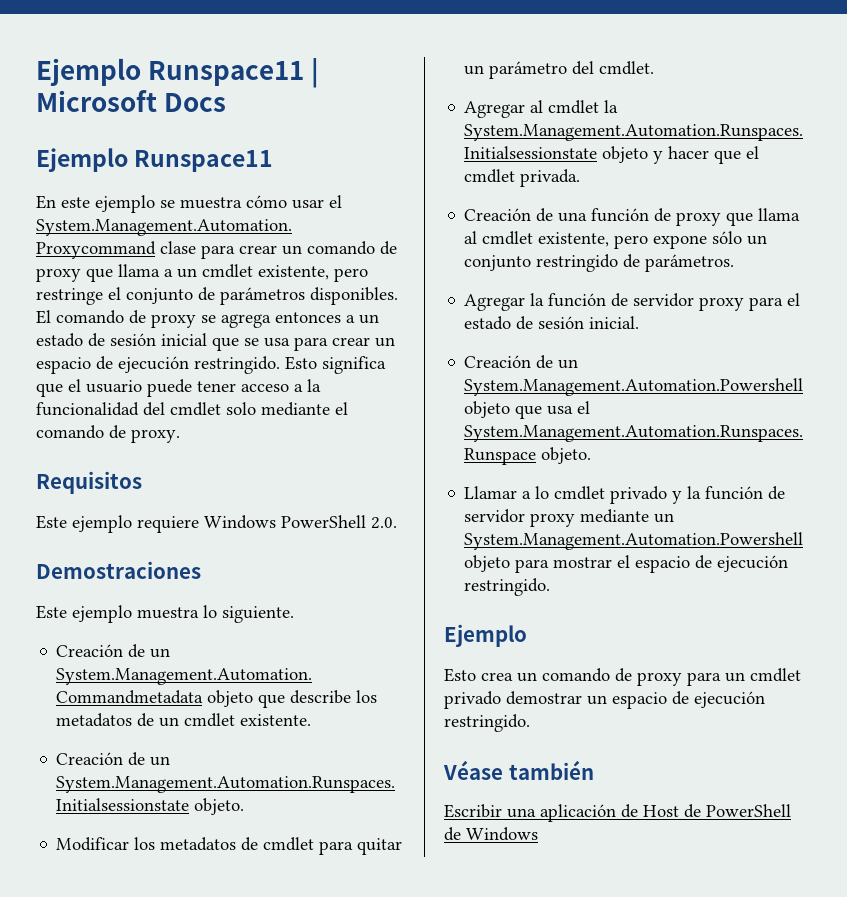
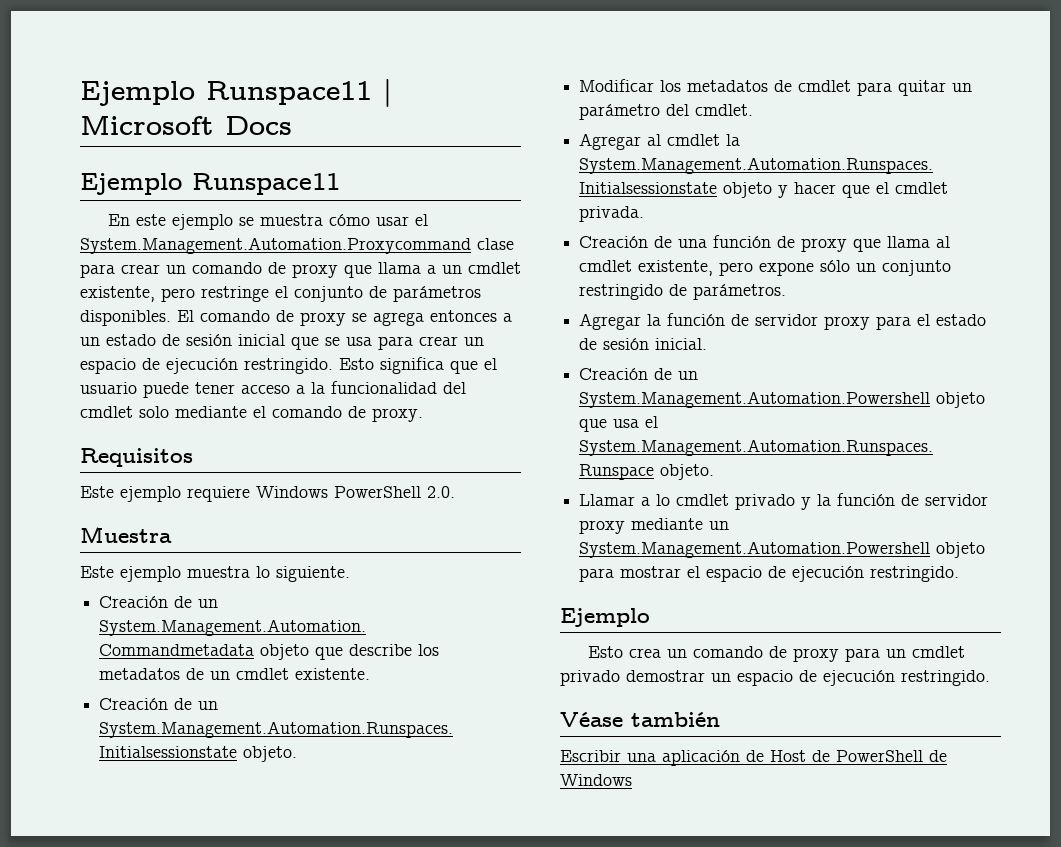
[36,561,201,579] Demostraciones -> [80,526,172,543] Muestra

